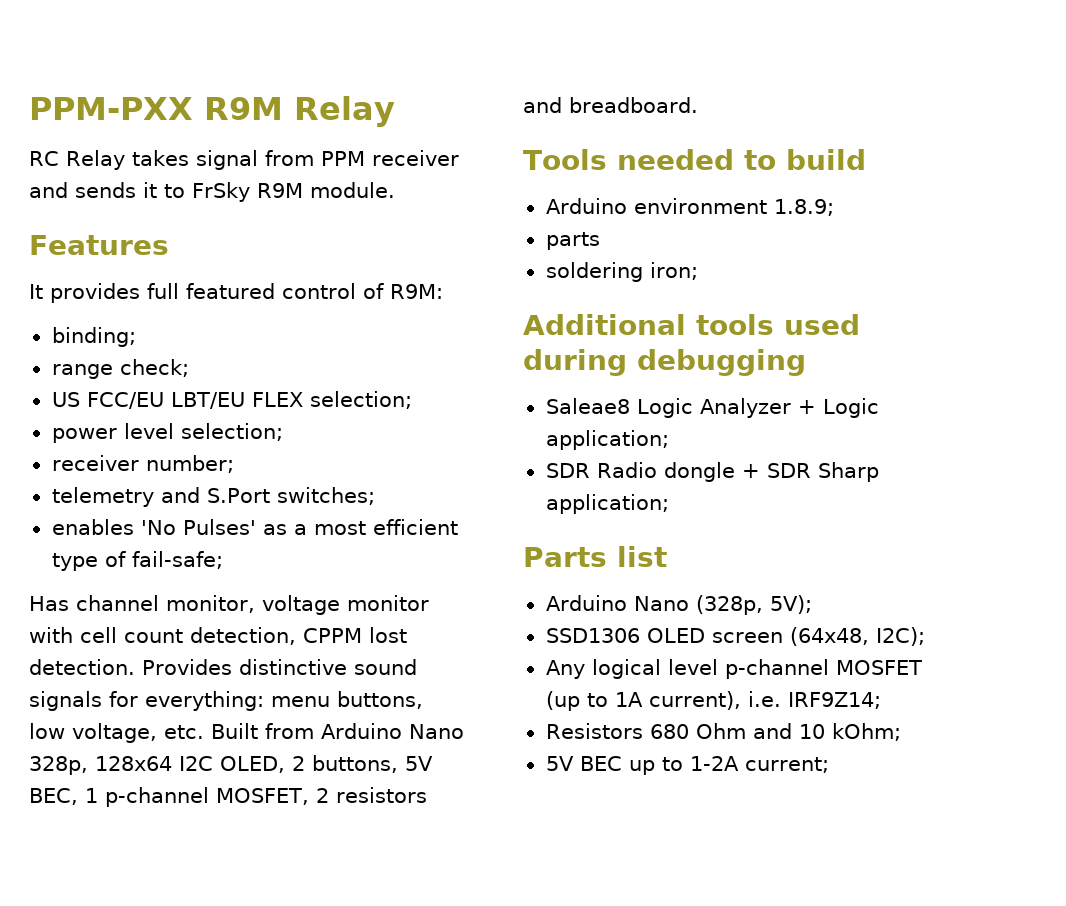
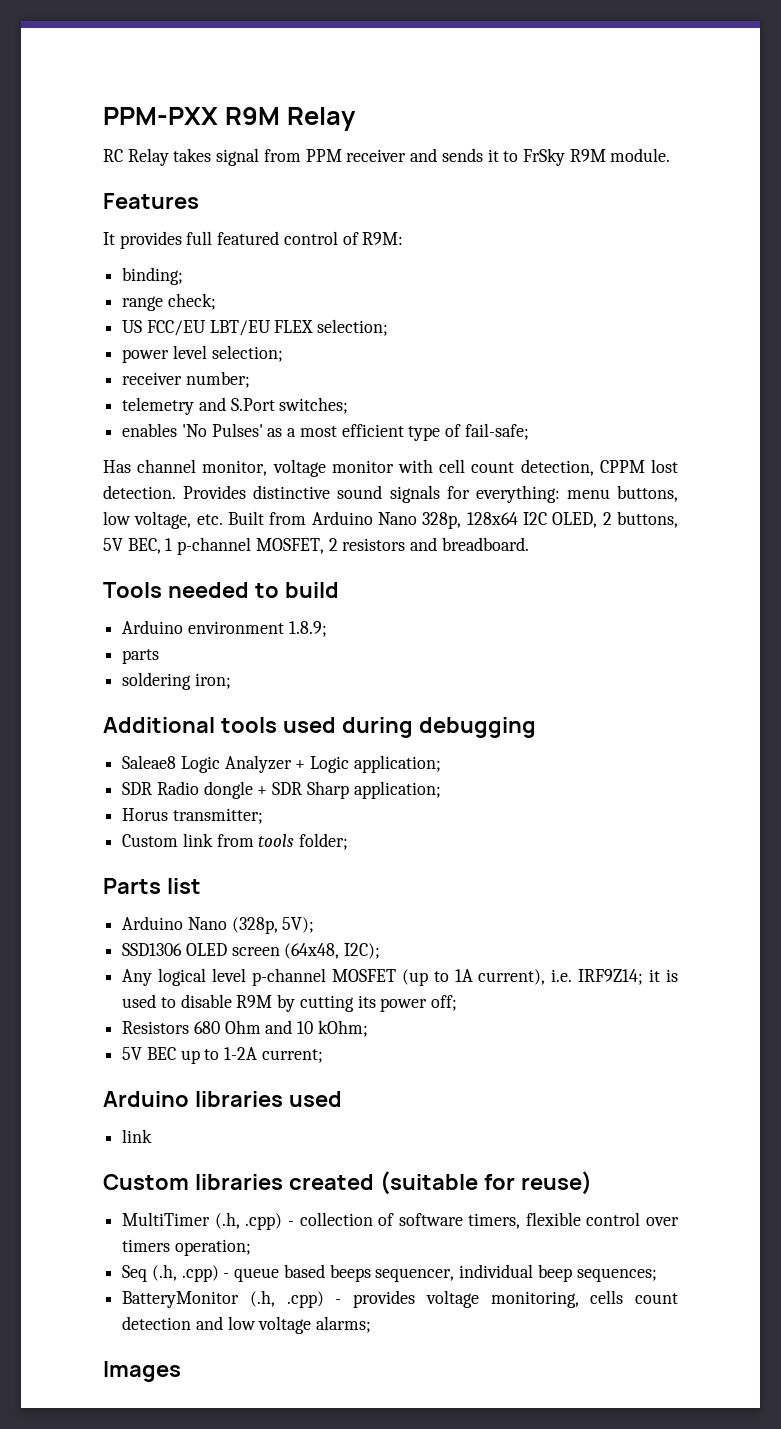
(669, 504) none -> [122,808,263,824] [122,833,349,850] // Horus transmitter; // Custom link from tools folder;
(881, 700) none -> [649,969,678,982] [122,994,458,1012] it is used to disable R9M by cutting its power off;
(829, 765) none -> [103,1091,342,1107] [122,1129,153,1143] [103,1171,592,1195] [122,1212,679,1230] [122,1239,251,1256] [122,1264,657,1282] [122,1290,678,1308] [122,1316,372,1334] [103,1361,181,1382] // Arduino libraries used // link // Custom libraries created (suitable for reuse) // MultiTimer (.h, .cpp) - collection of software timers, flexible control over timers operation; // Seq (.h, .cpp) - queue based beeps sequencer, individual beep sequences; // BatteryMonitor (.h, .cpp) - provides voltage monitoring, cells count detection and low voltage alarms; // Images

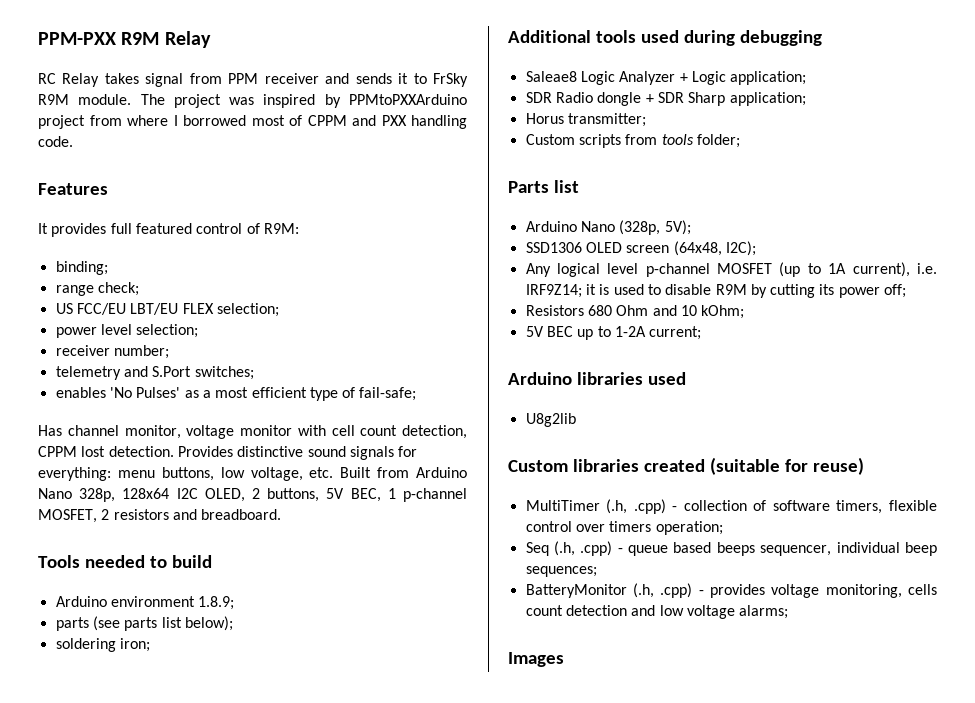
(671, 155) none -> [140,94,467,108] [38,115,467,129] [38,136,73,147] The project was inspired by PPMtoPXXArduino project from where I borrowed most of CPPM and PXX handling code.
(160, 656) none -> [92,616,233,631] (see parts list below);
[182,833,213,847] link -> [578,134,621,148] scripts
[122,1129,153,1143] link -> [525,413,576,427] U8g2lib

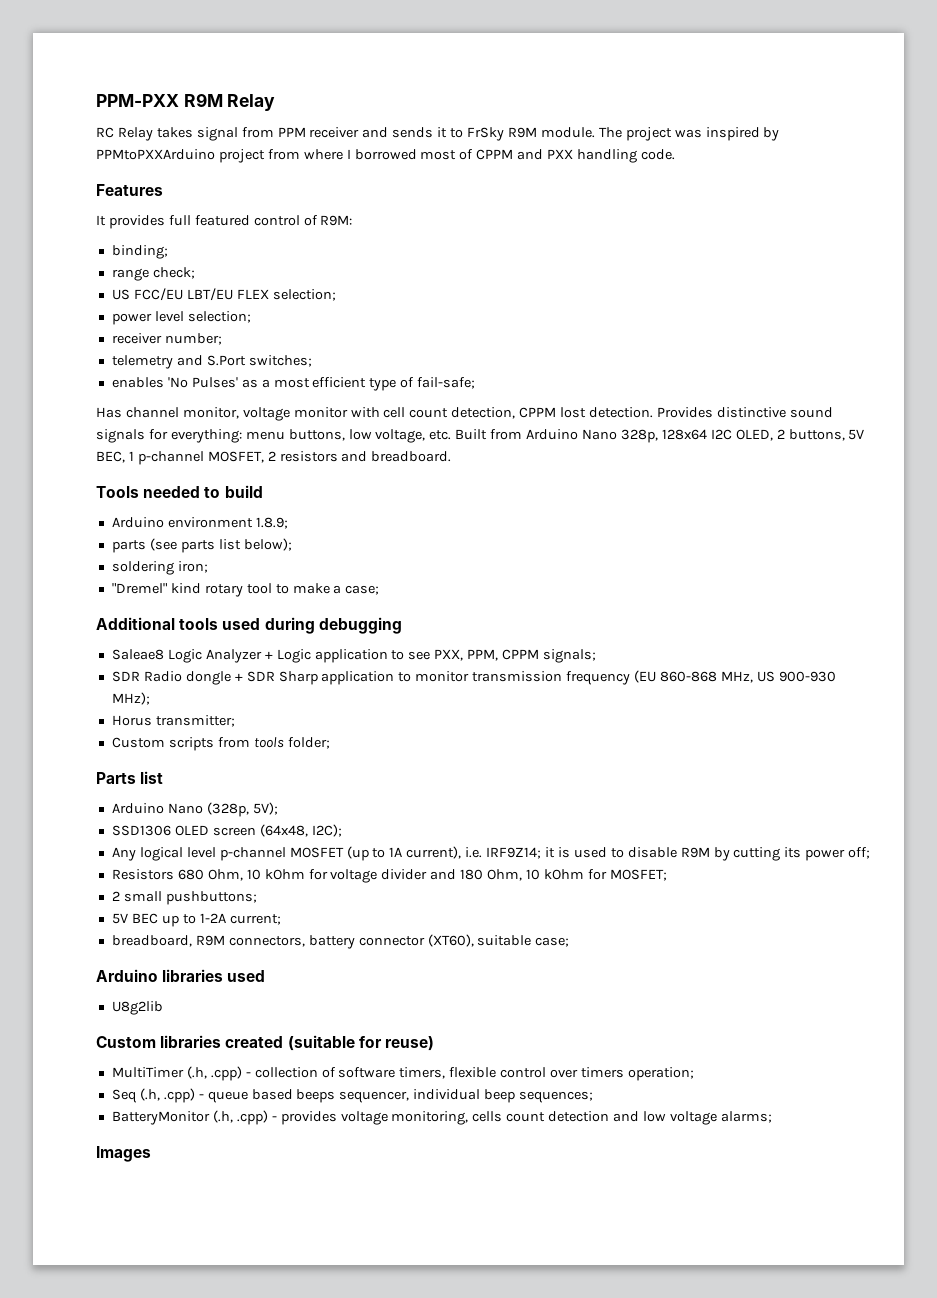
(150, 645) none -> [111,583,380,597] // "Dremel" kind rotary tool to make a case;
[730,71,807,85] application; -> [314,649,597,663] application to see PXX, PPM, CPPM signals;
[729,92,806,106] application; -> [321,670,836,685] [111,692,150,705] application to monitor transmission frequency (EU 860-868 MHz, US 900-930 MHz);
[616,305,745,319] Ohm and 10 kOhm; -> [207,869,667,883] [111,891,257,905] Ohm, 10 kOhm for voltage divider and 180 Ohm, 10 kOhm for MOSFET; // 2 small pushbuttons;
(702, 333) none -> [111,934,570,949] // breadboard, R9M connectors, battery connector (XT60), suitable case;

